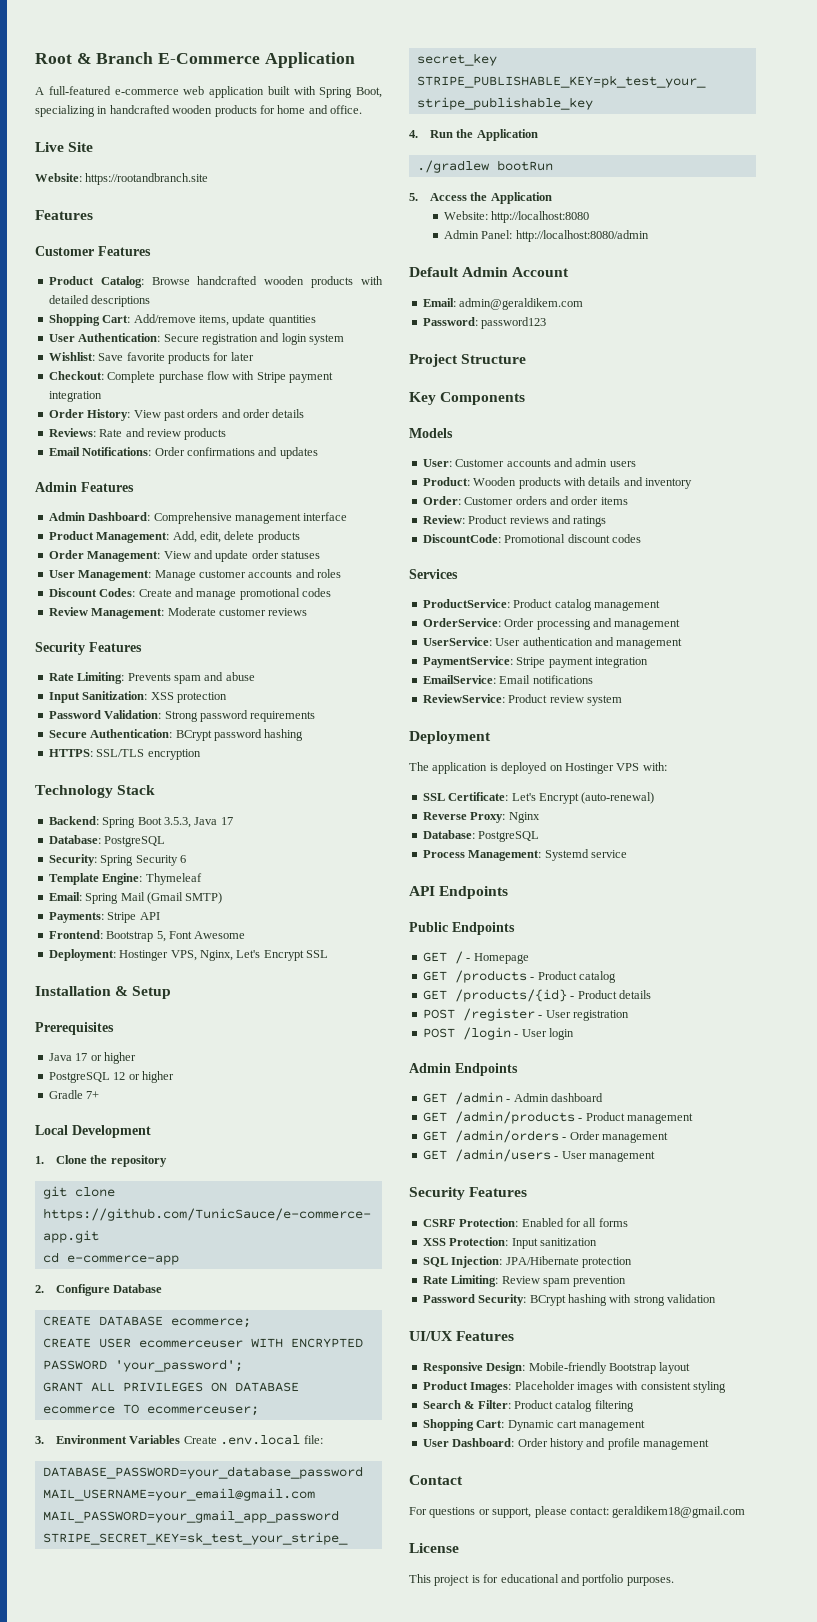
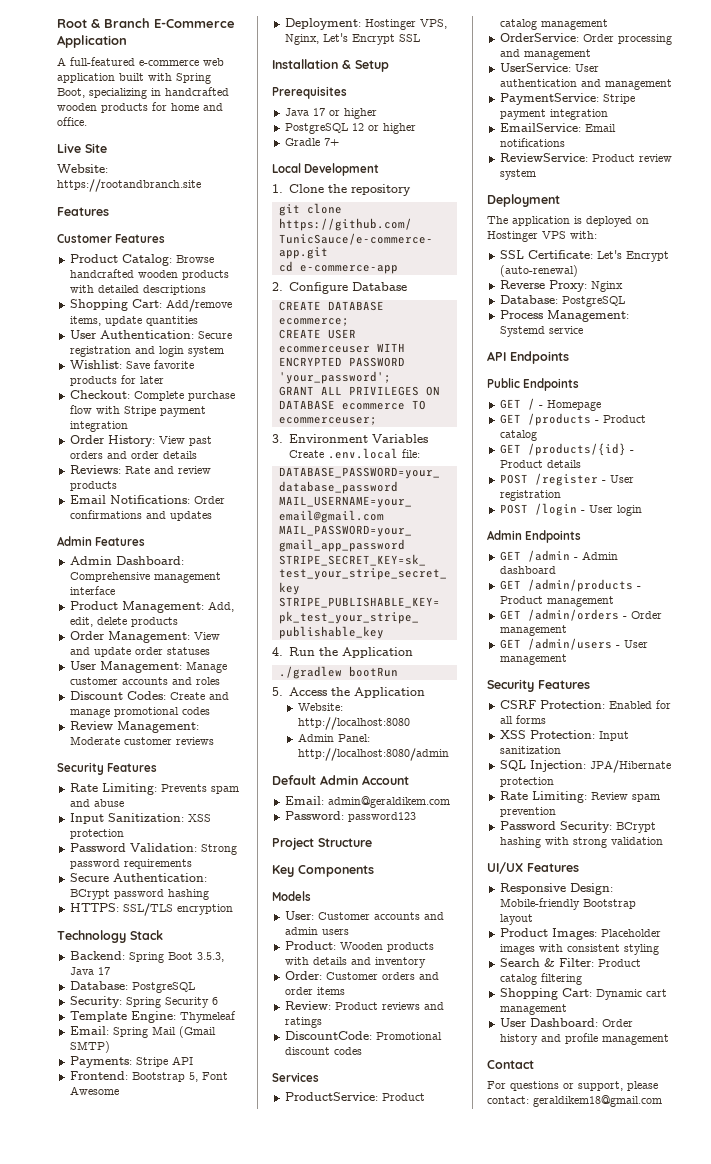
[409,1543,459,1553] [409,1574,674,1586] // License // This project is for educational and portfolio purposes. -> (662, 1101) none

